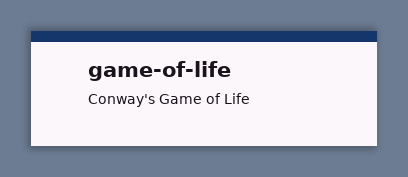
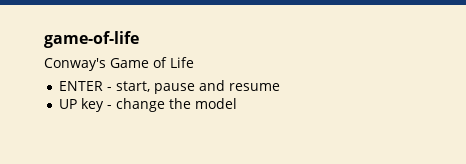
(250, 98) none -> [59,80,281,94] [59,98,238,112] // ENTER - start, pause and resume // UP key - change the model

